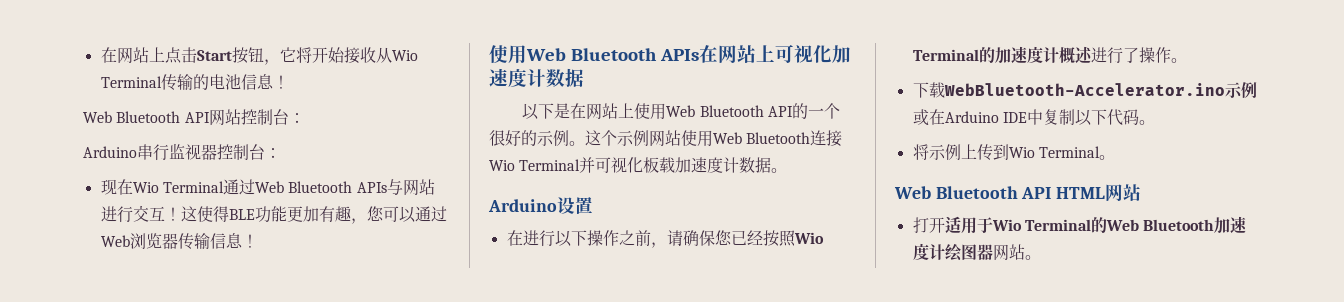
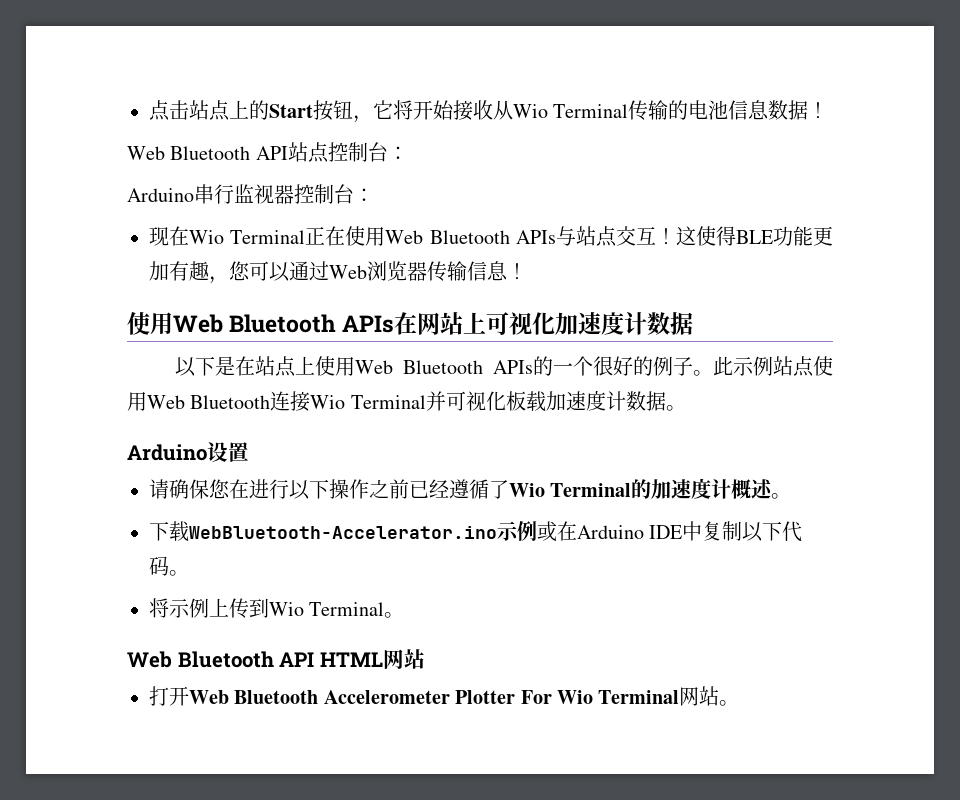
[100,47,197,64] 在网站上点击 -> [149,100,269,121] 点击站点上的
(274, 81) none -> [768,100,809,120] 数据
[208,109,241,126] 网站 -> [287,142,329,163] 站点
[222,179,255,195] 通过 -> [305,226,386,246] 正在使用
[402,179,435,196] [100,206,133,223] 网站进行 -> [576,226,617,247] 站点
[586,103,619,120] 网站 -> [255,356,297,377] 站点
[767,106,793,117] API -> [492,360,533,374] APIs
[537,130,681,147] 示例。这个示例网站 -> [653,356,814,377] 例子。此示例站点
(593, 205) none -> [149,479,230,499] 请确保您
[650,230,796,248] ，请确保您已经按照 -> [409,479,509,499] 已经遵循了
[1090,47,1171,64] 进行了操作 -> (774, 489) none
[944,216,1248,234] [912,243,993,261] 适用于Wio Terminal的Web Bluetooth加速度计绘图器 -> [189,690,680,704] Web Bluetooth Accelerometer Plotter For Wio Terminal

